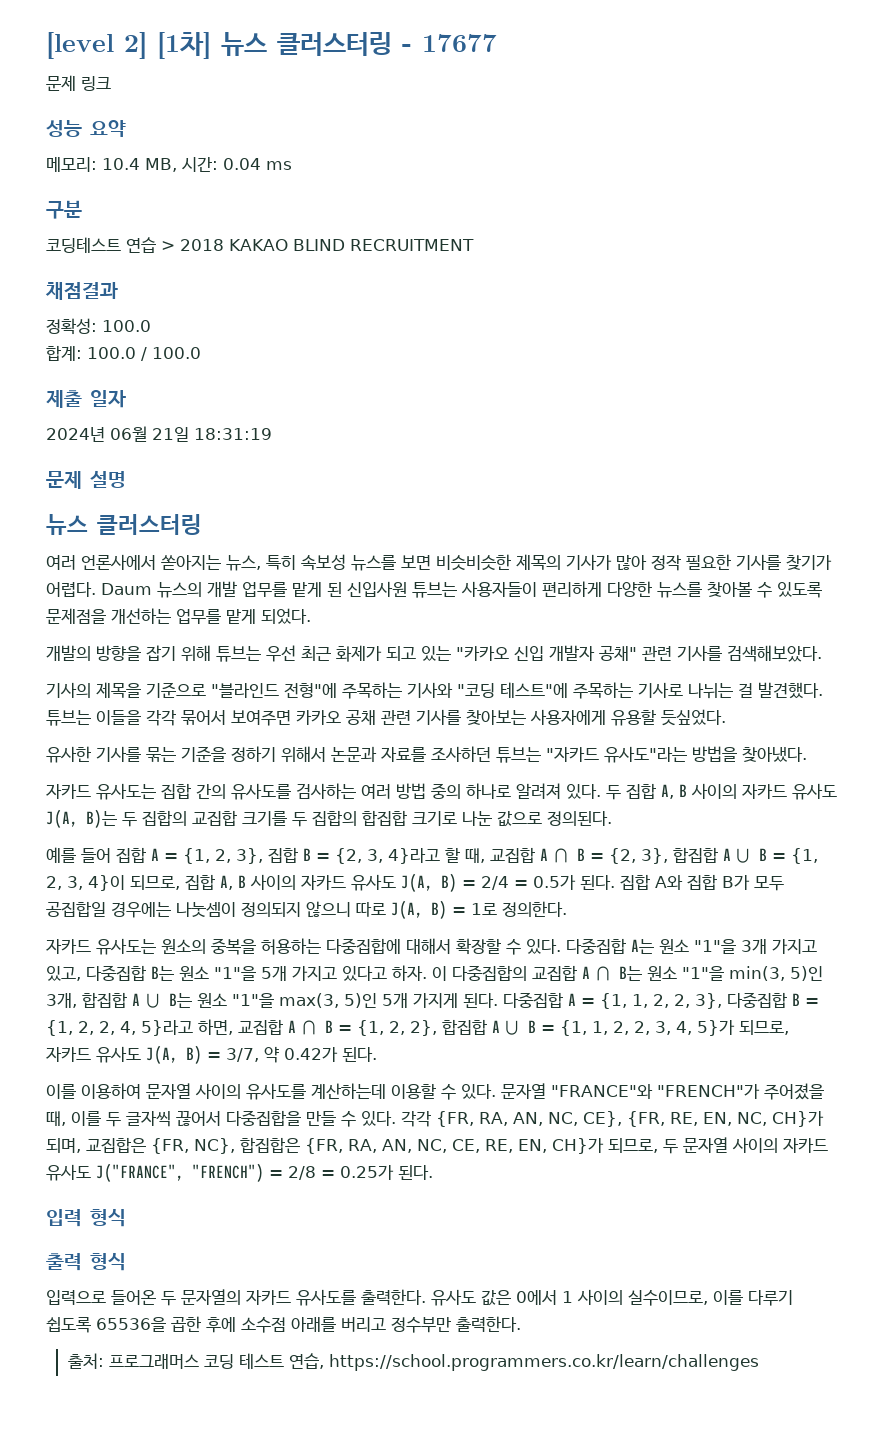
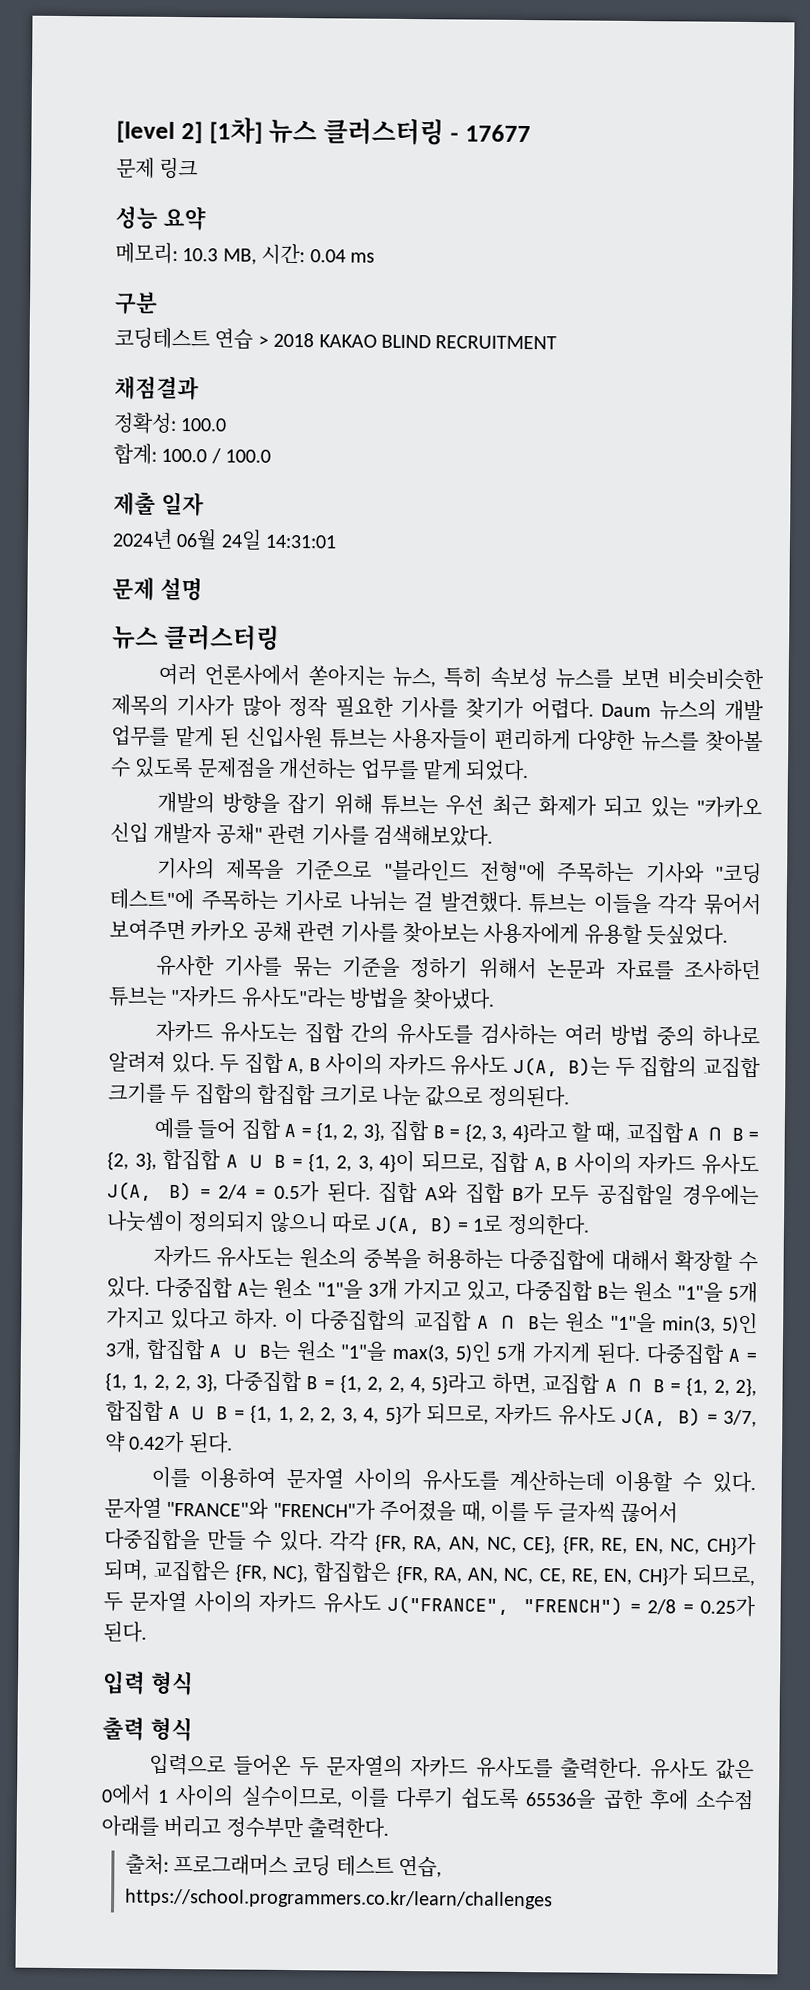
[102,158,140,170] 10.4 -> [182,248,219,262] 10.3
[152,427,272,442] 21일 18:31:19 -> [220,529,338,550] 24일 14:31:01

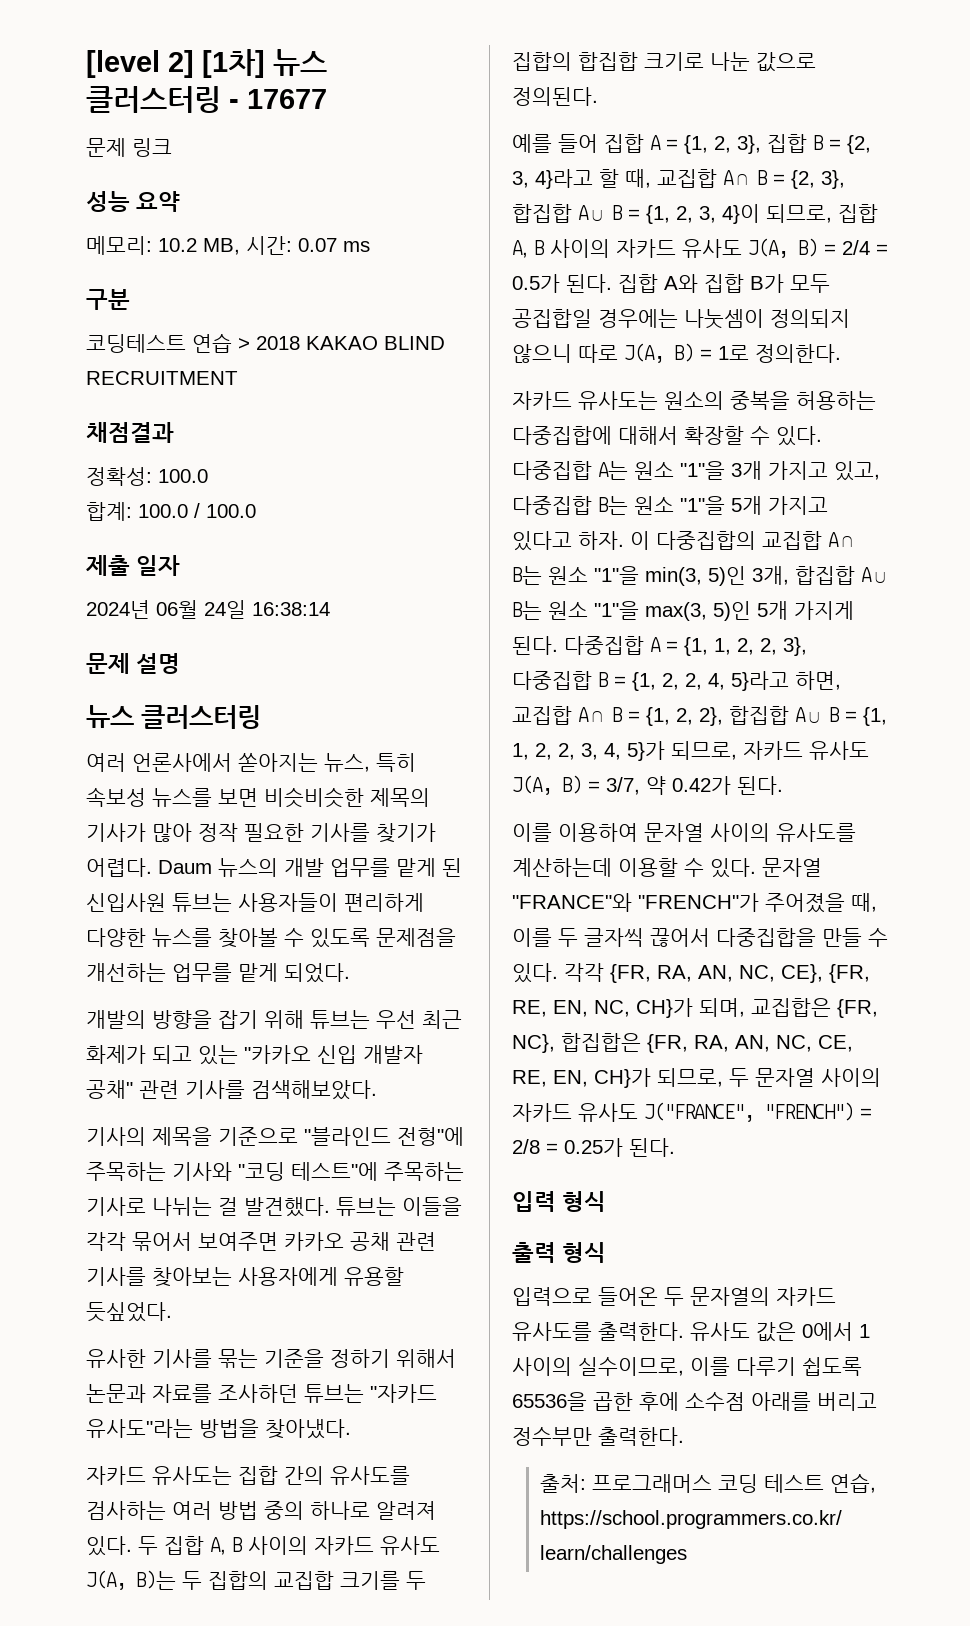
[182,248,219,262] 10.3 -> [158,238,197,252] 10.2
[309,249,346,263] 0.04 -> [298,238,337,252] 0.07
[265,534,338,549] 14:31:01 -> [252,602,330,616] 16:38:14

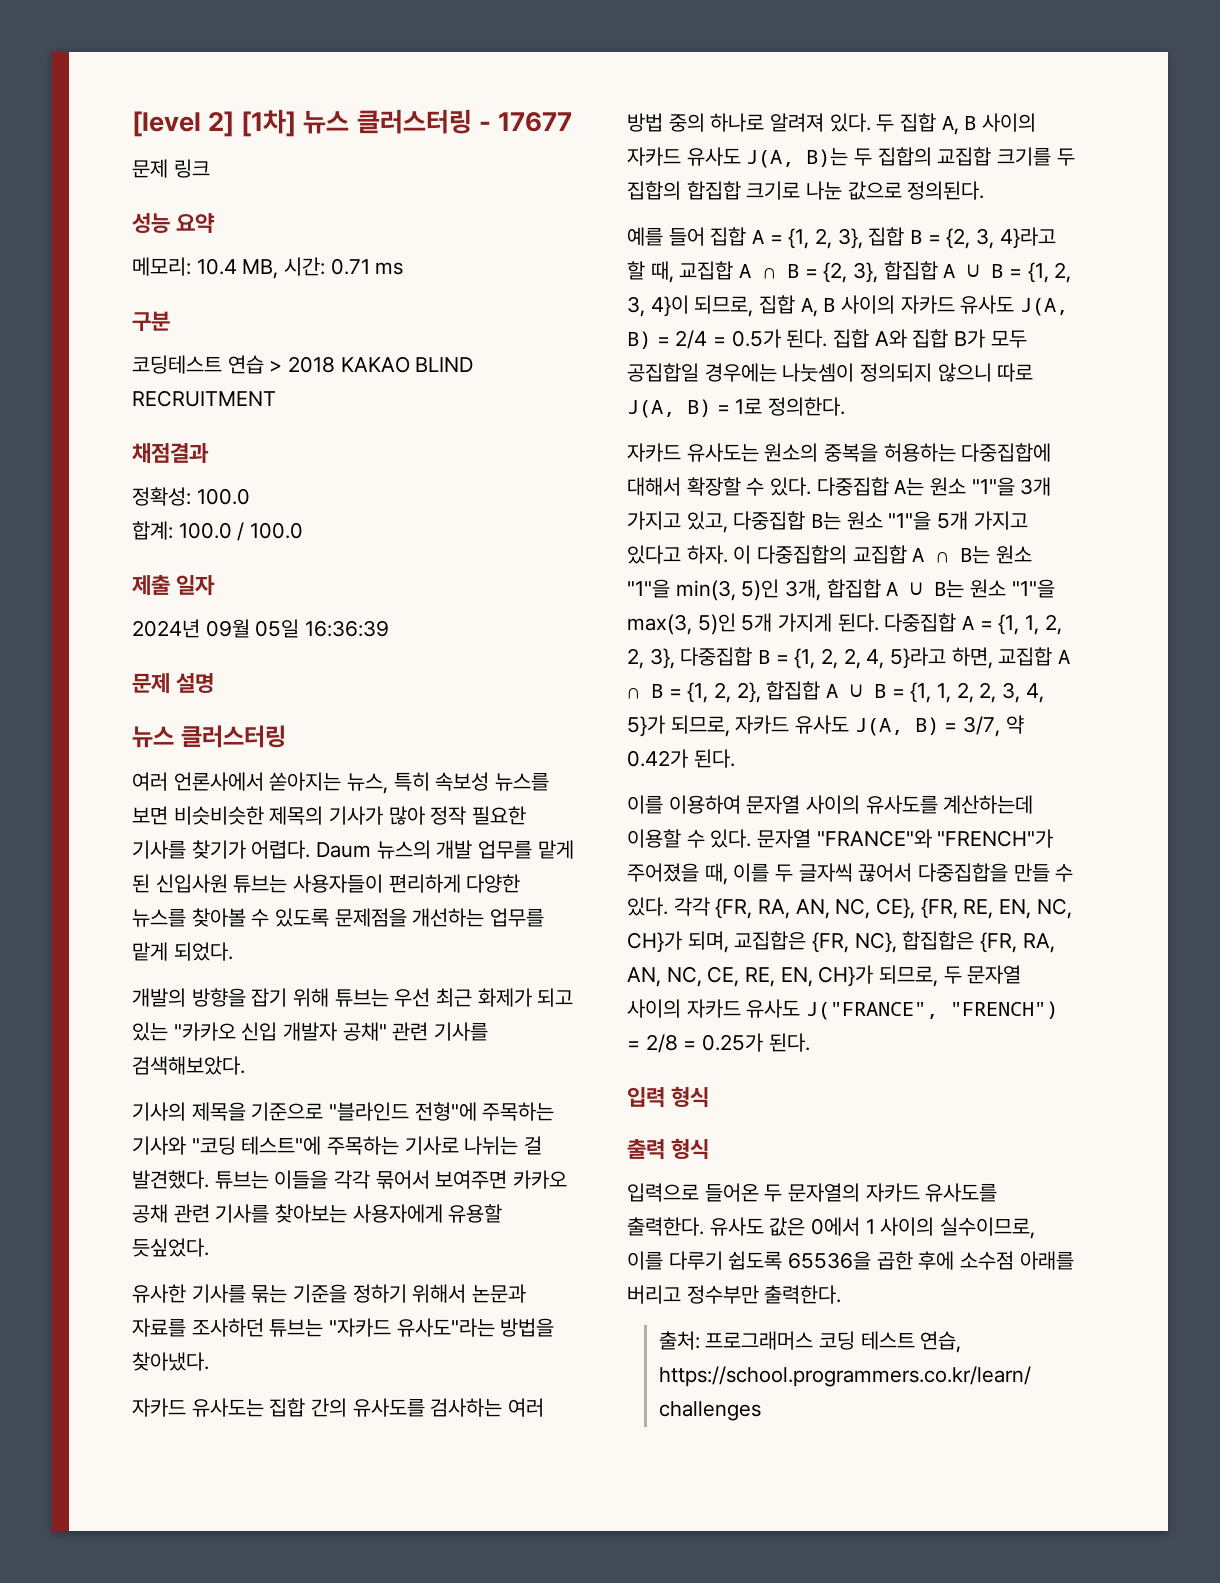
[158,238,197,252] 10.2 -> [196,258,237,275] 10.4
[298,238,337,252] 0.07 -> [330,258,370,275] 0.71
[156,600,330,619] 06월 24일 16:38:14 -> [205,619,390,638] 09월 05일 16:36:39

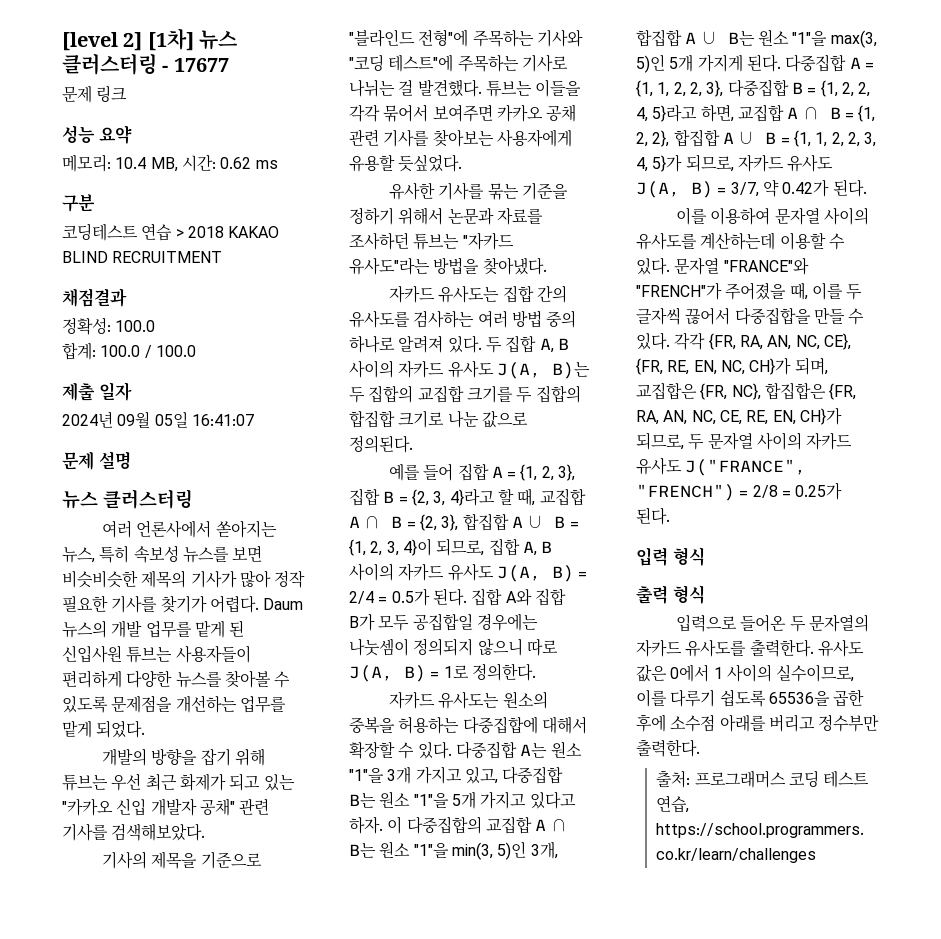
[330,258,370,275] 0.71 -> [220,157,252,169] 0.62
[305,620,390,637] 16:36:39 -> [191,414,254,426] 16:41:07

